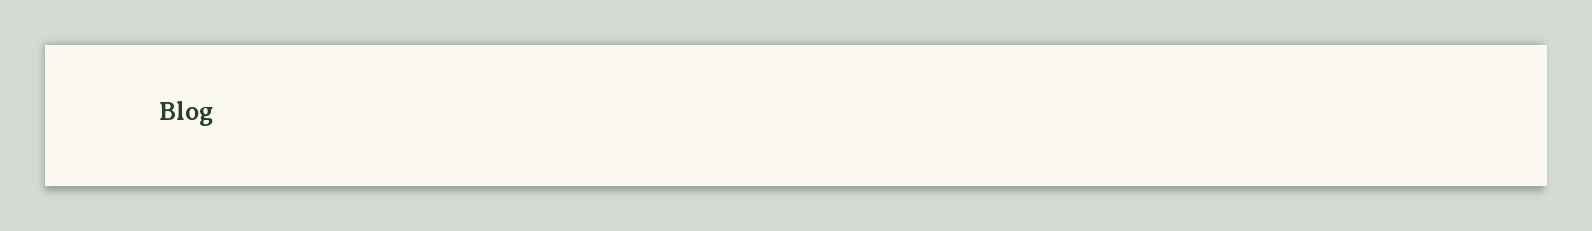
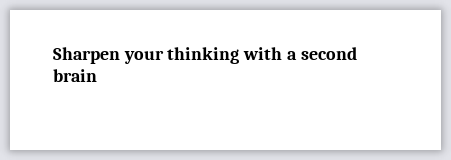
[159,101,213,126] Blog -> [53,47,357,64] [53,69,97,82] Sharpen your thinking with a second brain

